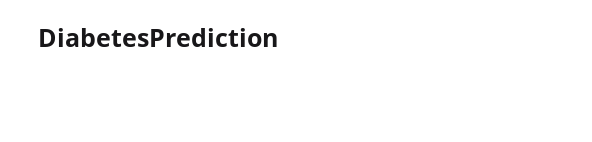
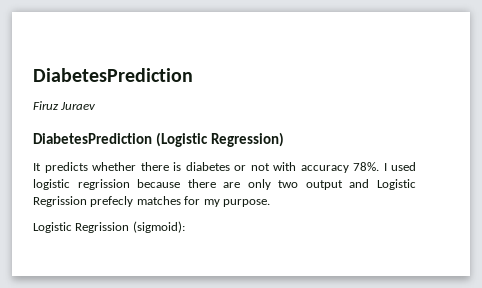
[38,28,278,47] DiabetesPrediction -> [33,68,193,82] [33,101,97,110] [33,132,284,147] [33,162,416,173] [33,179,416,190] [33,196,270,207] [33,221,185,233] DiabetesPrediction // Firuz Juraev // DiabetesPrediction (Logistic Regression) // It predicts whether there is diabetes or not with accuracy 78%. I used logistic regrission because there are only two output and Logistic Regrission prefecly matches for my purpose. // Logistic Regrission (sigmoid):

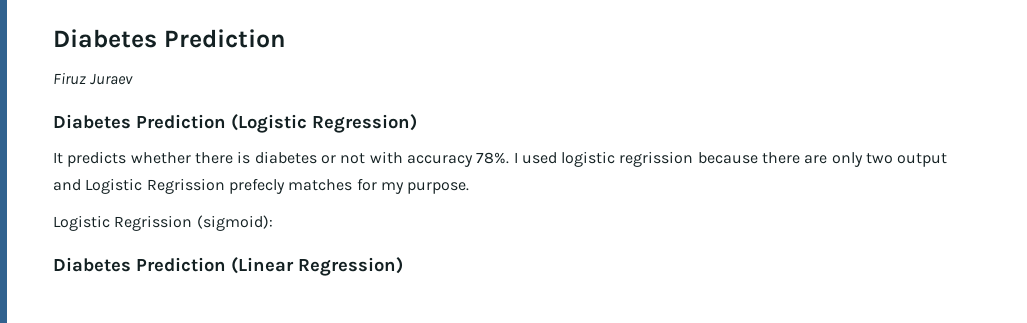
[33,68,193,82] DiabetesPrediction -> [53,29,286,48] Diabetes Prediction
[33,133,152,144] DiabetesPrediction -> [53,114,226,129] Diabetes Prediction
(185, 227) none -> [53,257,403,276] // Diabetes Prediction (Linear Regression)

